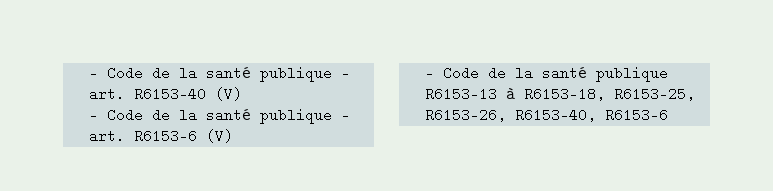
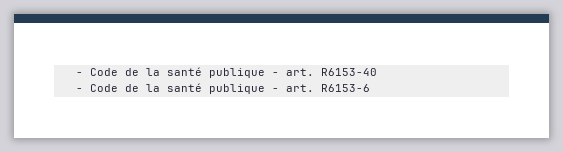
[215,87,243,101] (V) -> (377, 72) none
[206,129,234,143] [425,66,669,82] [425,87,696,101] [425,108,669,122] (V) // - Code de la santé publique R6153-13 à R6153-18, R6153-25, R6153-26, R6153-40, R6153-6 -> (370, 88) none

